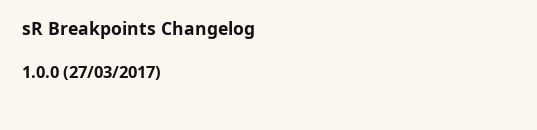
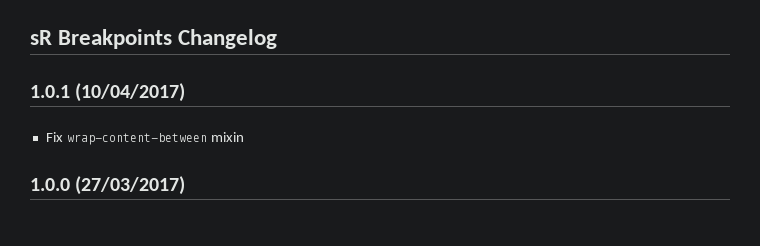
(255, 30) none -> [30,83,186,102] [45,132,244,145] // 1.0.1 (10/04/2017) // Fix wrap-content-between mixin

